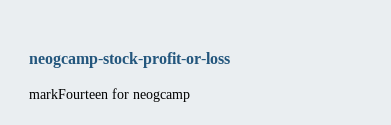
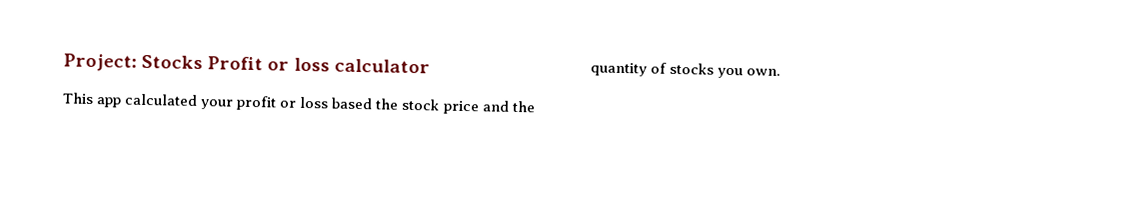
[29,52,230,68] [29,88,190,102] neogcamp-stock-profit-or-loss // markFourteen for neogcamp -> [63,53,430,74] [62,92,535,115] [590,62,782,79] Project: Stocks Profit or loss calculator // This app calculated your profit or loss based the stock price and the quantity of stocks you own.

